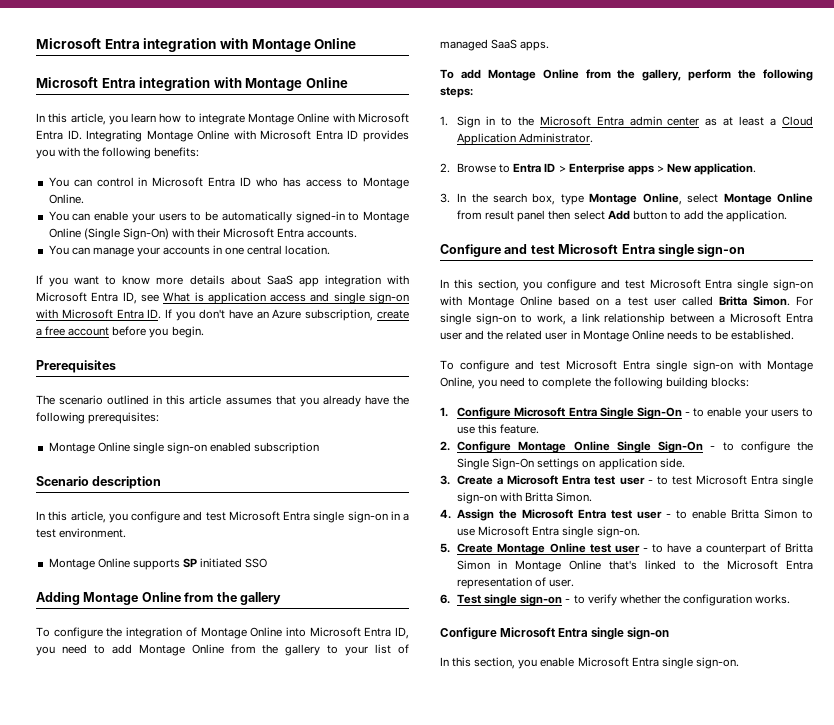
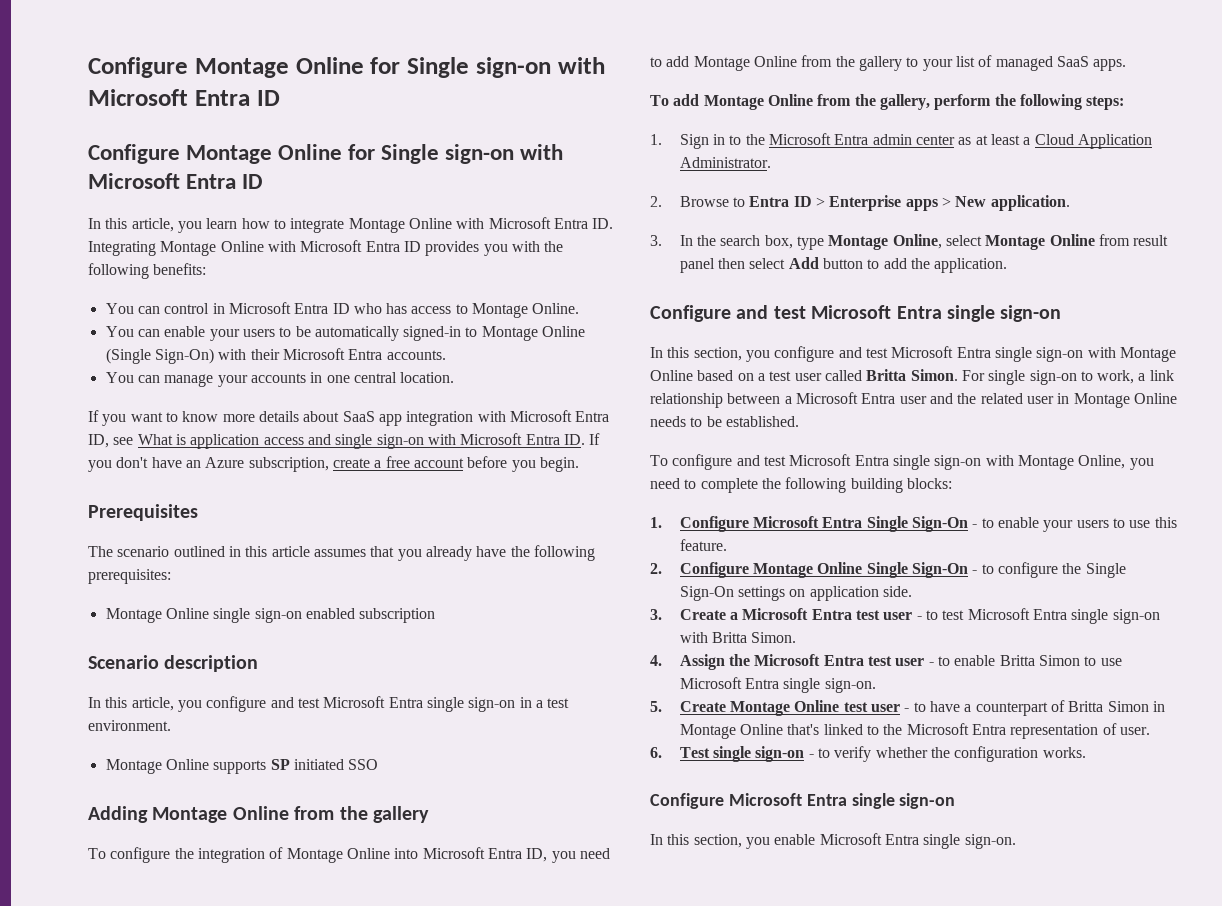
[36,38,357,52] [36,77,348,91] Microsoft Entra integration with Montage Online // Microsoft Entra integration with Montage Online -> [88,57,605,78] [88,89,280,106] [88,144,564,164] [88,173,264,189] Configure Montage Online for Single sign-on with Microsoft Entra ID // Configure Montage Online for Single sign-on with Microsoft Entra ID

